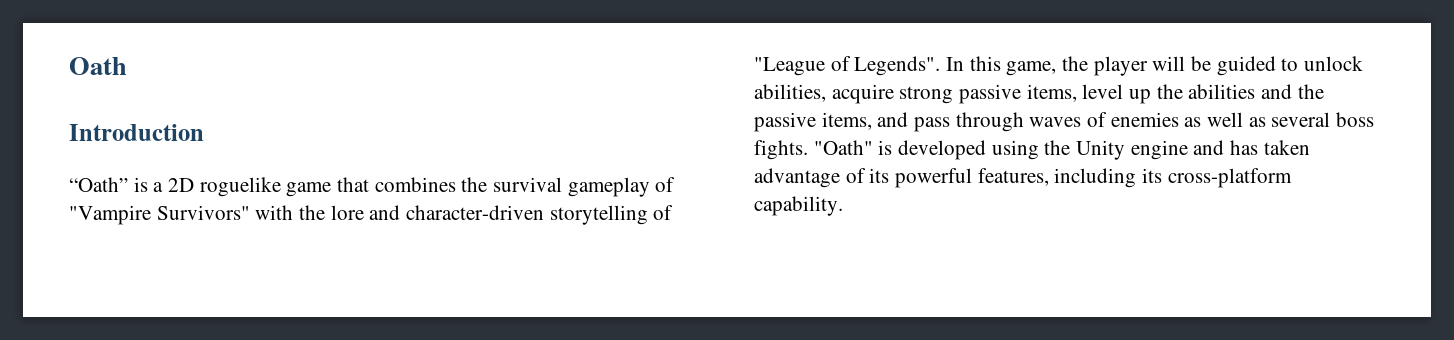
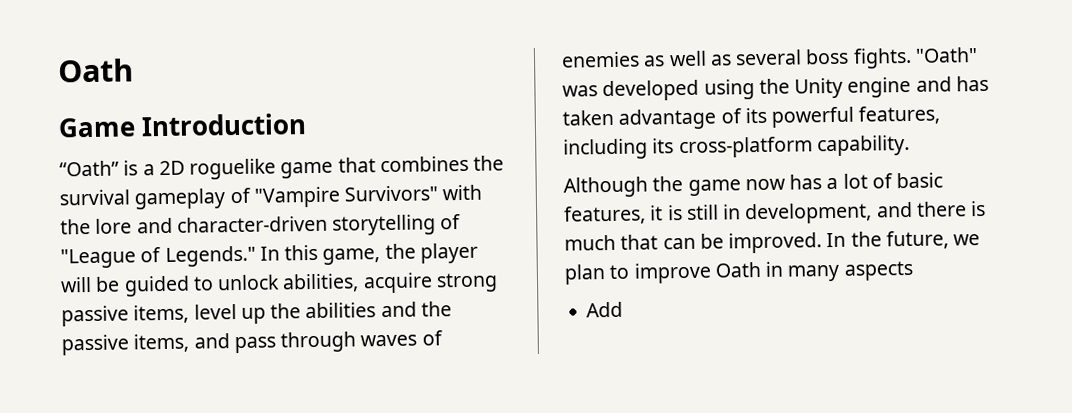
(127, 66) none -> [58,117,136,138] Game
[854,56,941,76] Legends". -> [164,245,256,267] Legends."
[878,140,893,155] is -> [562,85,598,97] was
(843, 206) none -> [563,172,944,198] [564,200,987,225] [564,230,981,254] [564,260,914,285] [586,301,624,318] // Although the game now has a lot of basic features, it is still in development, and there is much that can be improved. In the future, we plan to improve Oath in many aspects // Add

